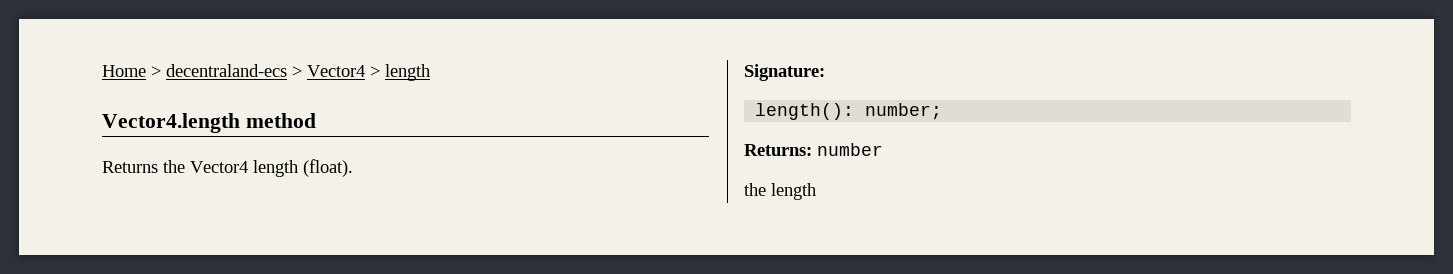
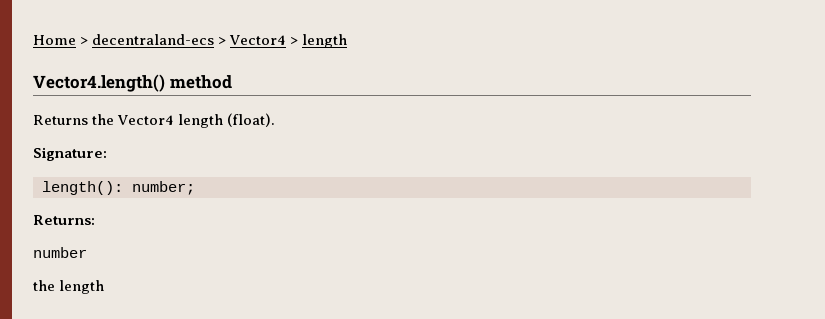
[102,113,240,133] Vector4.length -> [33,74,165,92] Vector4.length()
(812, 150) none -> (95, 220) //

